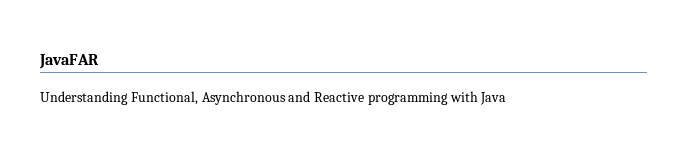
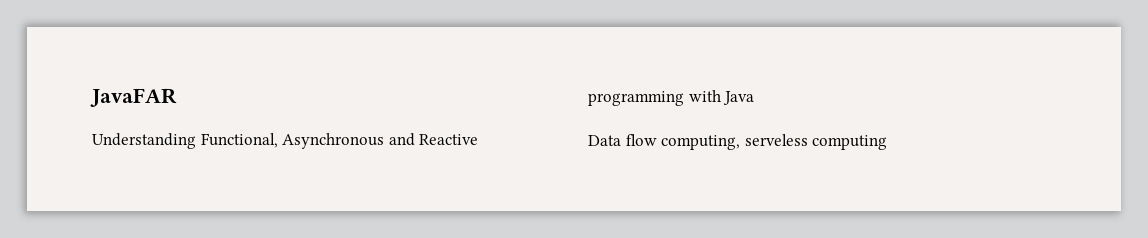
(507, 98) none -> [588,134,888,150] // Data flow computing, serveless computing

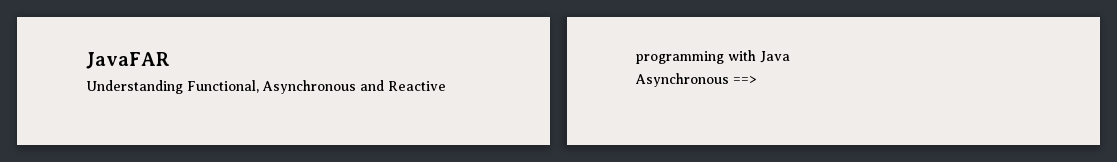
[588,134,888,150] Data flow computing, serveless computing -> [635,73,757,87] Asynchronous ==>

